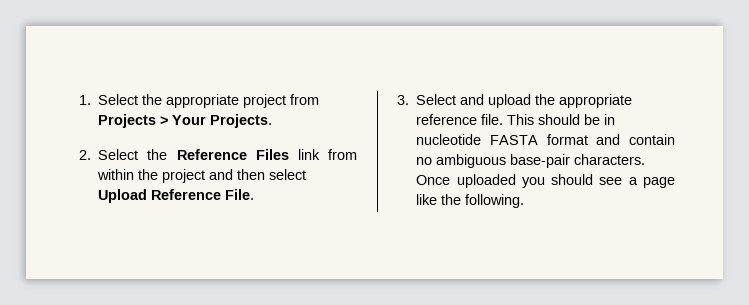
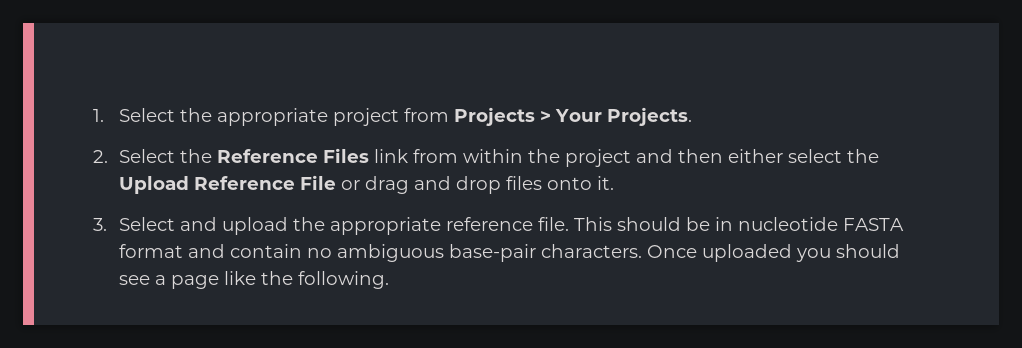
[269,169,307,180] [98,189,255,203] select Upload Reference File. -> [728,149,880,163] [119,175,615,194] either select the Upload Reference File or drag and drop files onto it.

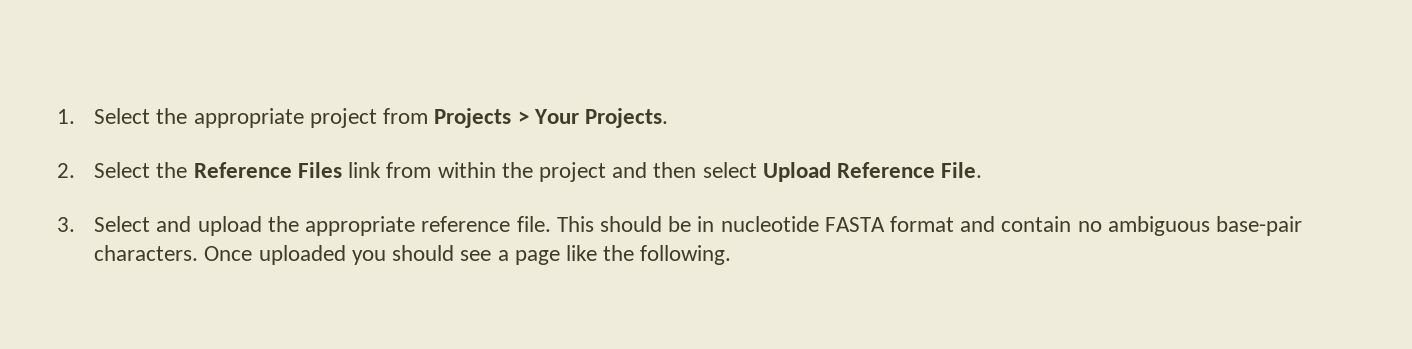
[728,149,880,163] [119,175,615,194] either select the Upload Reference File or drag and drop files onto it. -> [702,162,983,182] select Upload Reference File.

